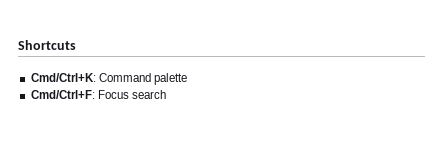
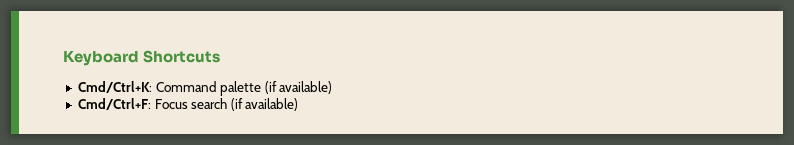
(18, 45) none -> [63,51,139,66] Keyboard
(187, 79) none -> [264,81,333,94] (if available)
(166, 94) none -> [230,98,299,111] (if available)

